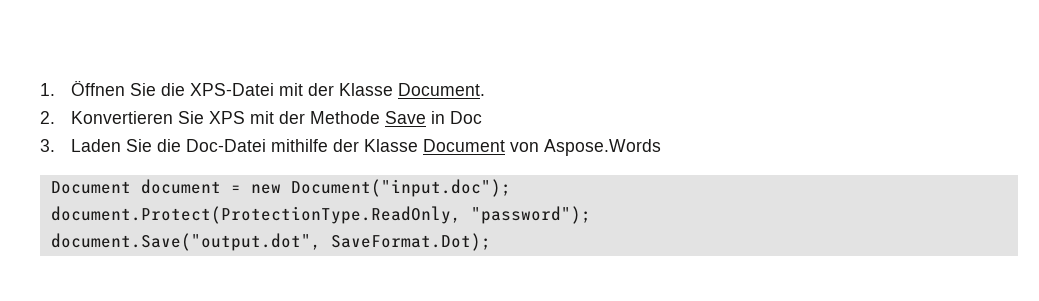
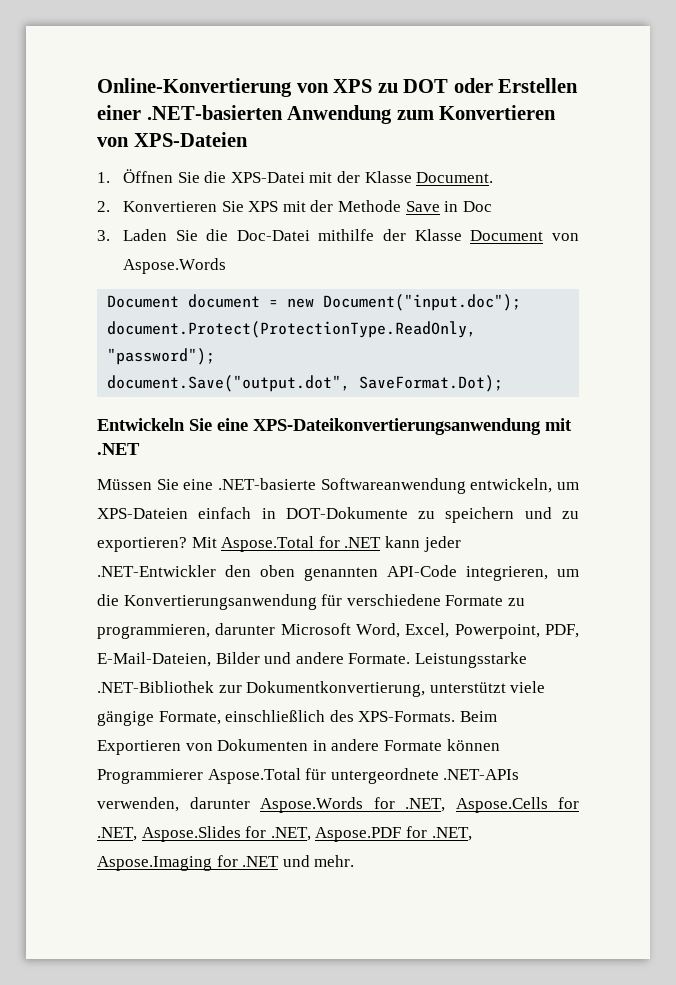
(40, 89) none -> [97,78,579,97] [97,105,557,124] [97,132,248,147] Online-Konvertierung von XPS zu DOT oder Erstellen einer .NET-basierten Anwendung zum Konvertieren von XPS-Dateien //
(491, 242) none -> [97,418,572,435] [97,443,140,455] [97,478,579,494] [97,507,579,523] [97,536,461,552] [97,565,579,581] [97,594,525,610] [97,623,579,639] [97,652,527,668] [97,681,546,697] [97,710,497,726] [97,739,500,755] [97,768,520,784] [97,797,579,813] [97,826,472,842] [97,855,355,871] // Entwickeln Sie eine XPS-Dateikonvertierungsanwendung mit .NET // Müssen Sie eine .NET-basierte Softwareanwendung entwickeln, um XPS-Dateien einfach in DOT-Dokumente zu speichern und zu exportieren? Mit Aspose.Total for .NET kann jeder .NET-Entwickler den oben genannten API-Code integrieren, um die Konvertierungsanwendung für verschiedene Formate zu programmieren, darunter Microsoft Word, Excel, Powerpoint, PDF, E-Mail-Dateien, Bilder und andere Formate. Leistungsstarke .NET-Bibliothek zur Dokumentkonvertierung, unterstützt viele gängige Formate, einschließlich des XPS-Formats. Beim Exportieren von Dokumenten in andere Formate können Programmierer Aspose.Total für untergeordnete .NET-APIs verwenden, darunter Aspose.Words for .NET, Aspose.Cells for .NET, Aspose.Slides for .NET, Aspose.PDF for .NET, Aspose.Imaging for .NET und mehr.

